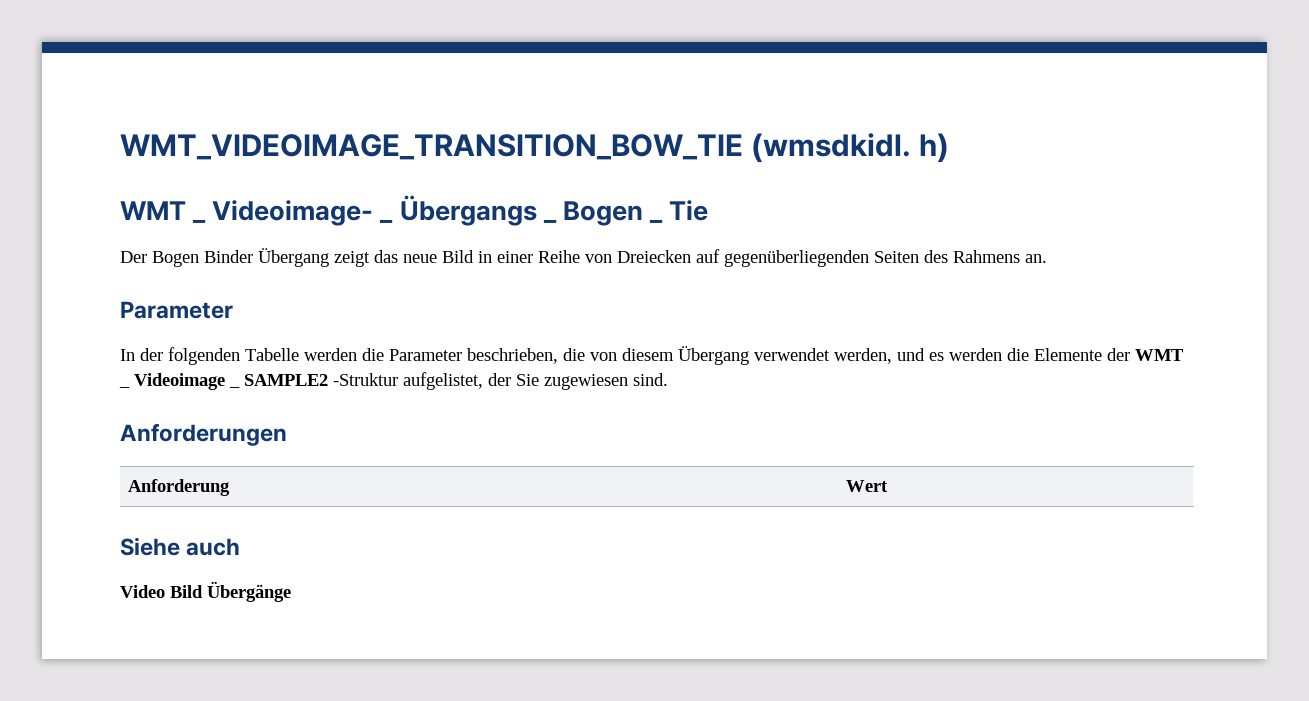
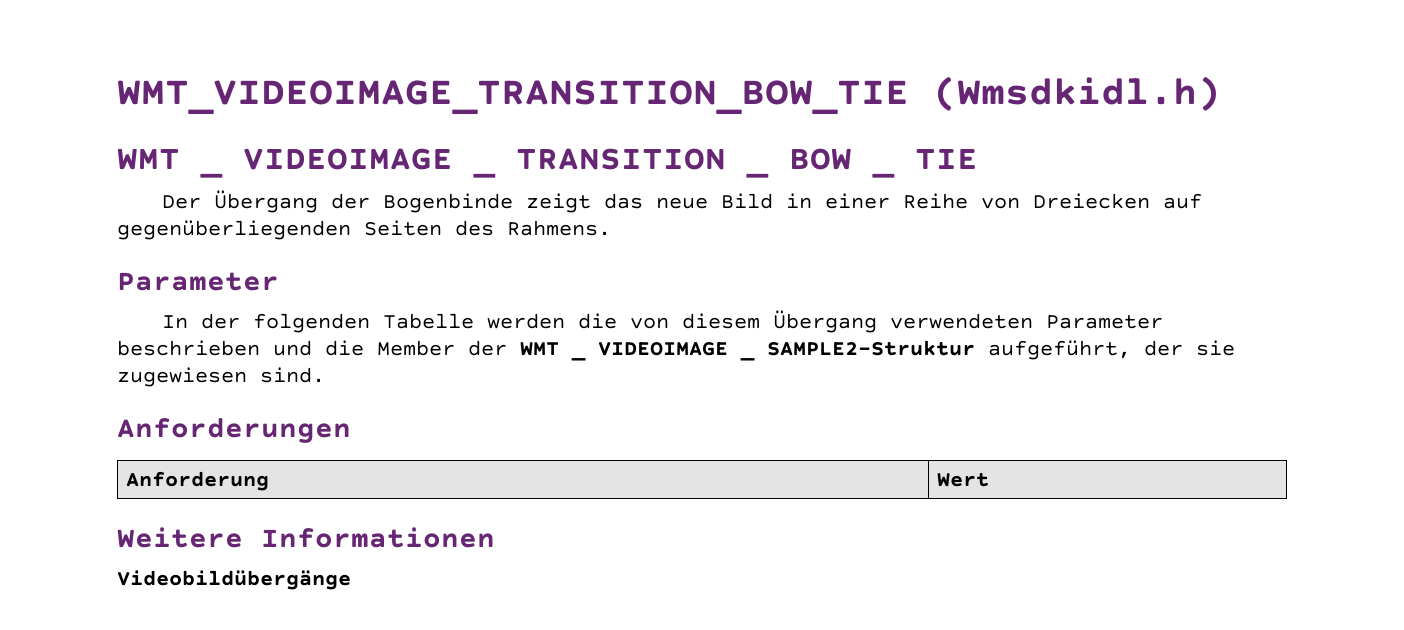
[751,133,950,163] [120,201,186,220] [192,195,709,226] [120,248,329,267] (wmsdkidl. h) // WMT _ Videoimage- _ Übergangs _ Bogen _ Tie // Der Bogen Binder Übergang -> [933,76,1221,112] [117,148,895,178] [915,149,978,169] [161,190,513,213] (Wmsdkidl.h) // WMT _ VIDEOIMAGE _ TRANSITION _ BOW _ TIE // Der Übergang der Bogenbinde
[953,250,1047,263] Rahmens an. -> [507,220,611,236] Rahmens.
[389,346,1184,365] [119,373,240,390] [244,372,539,390] Parameter beschrieben, die von diesem Übergang verwendet werden, und es werden die Elemente der WMT _ Videoimage _ SAMPLE2 -Struktur aufgelistet, der Sie -> [629,310,1163,333] [117,340,1235,361] von diesem Übergang verwendeten Parameter beschrieben und die Member der WMT _ VIDEOIMAGE _ SAMPLE2-Struktur aufgeführt, der sie
[120,537,241,556] [120,581,291,602] Siehe auch // Video Bild Übergänge -> [117,527,495,548] [117,570,351,590] Weitere Informationen // Videobildübergänge

